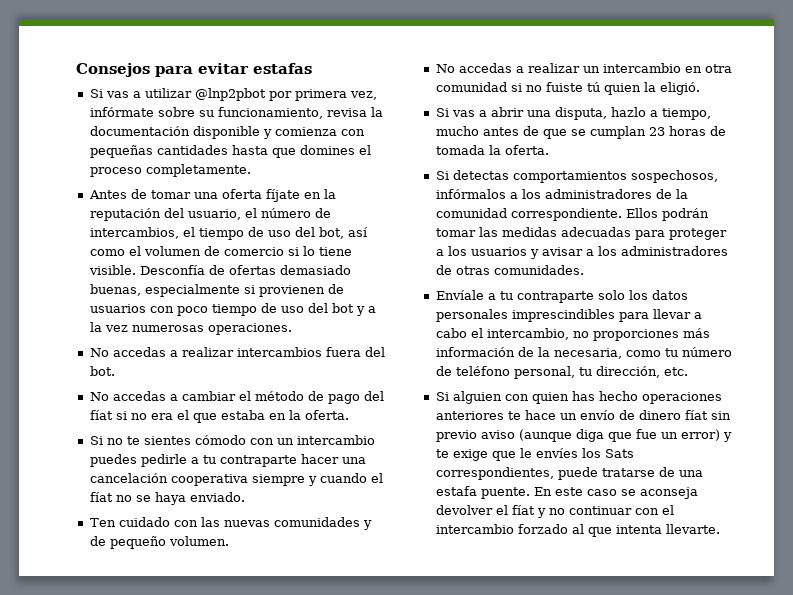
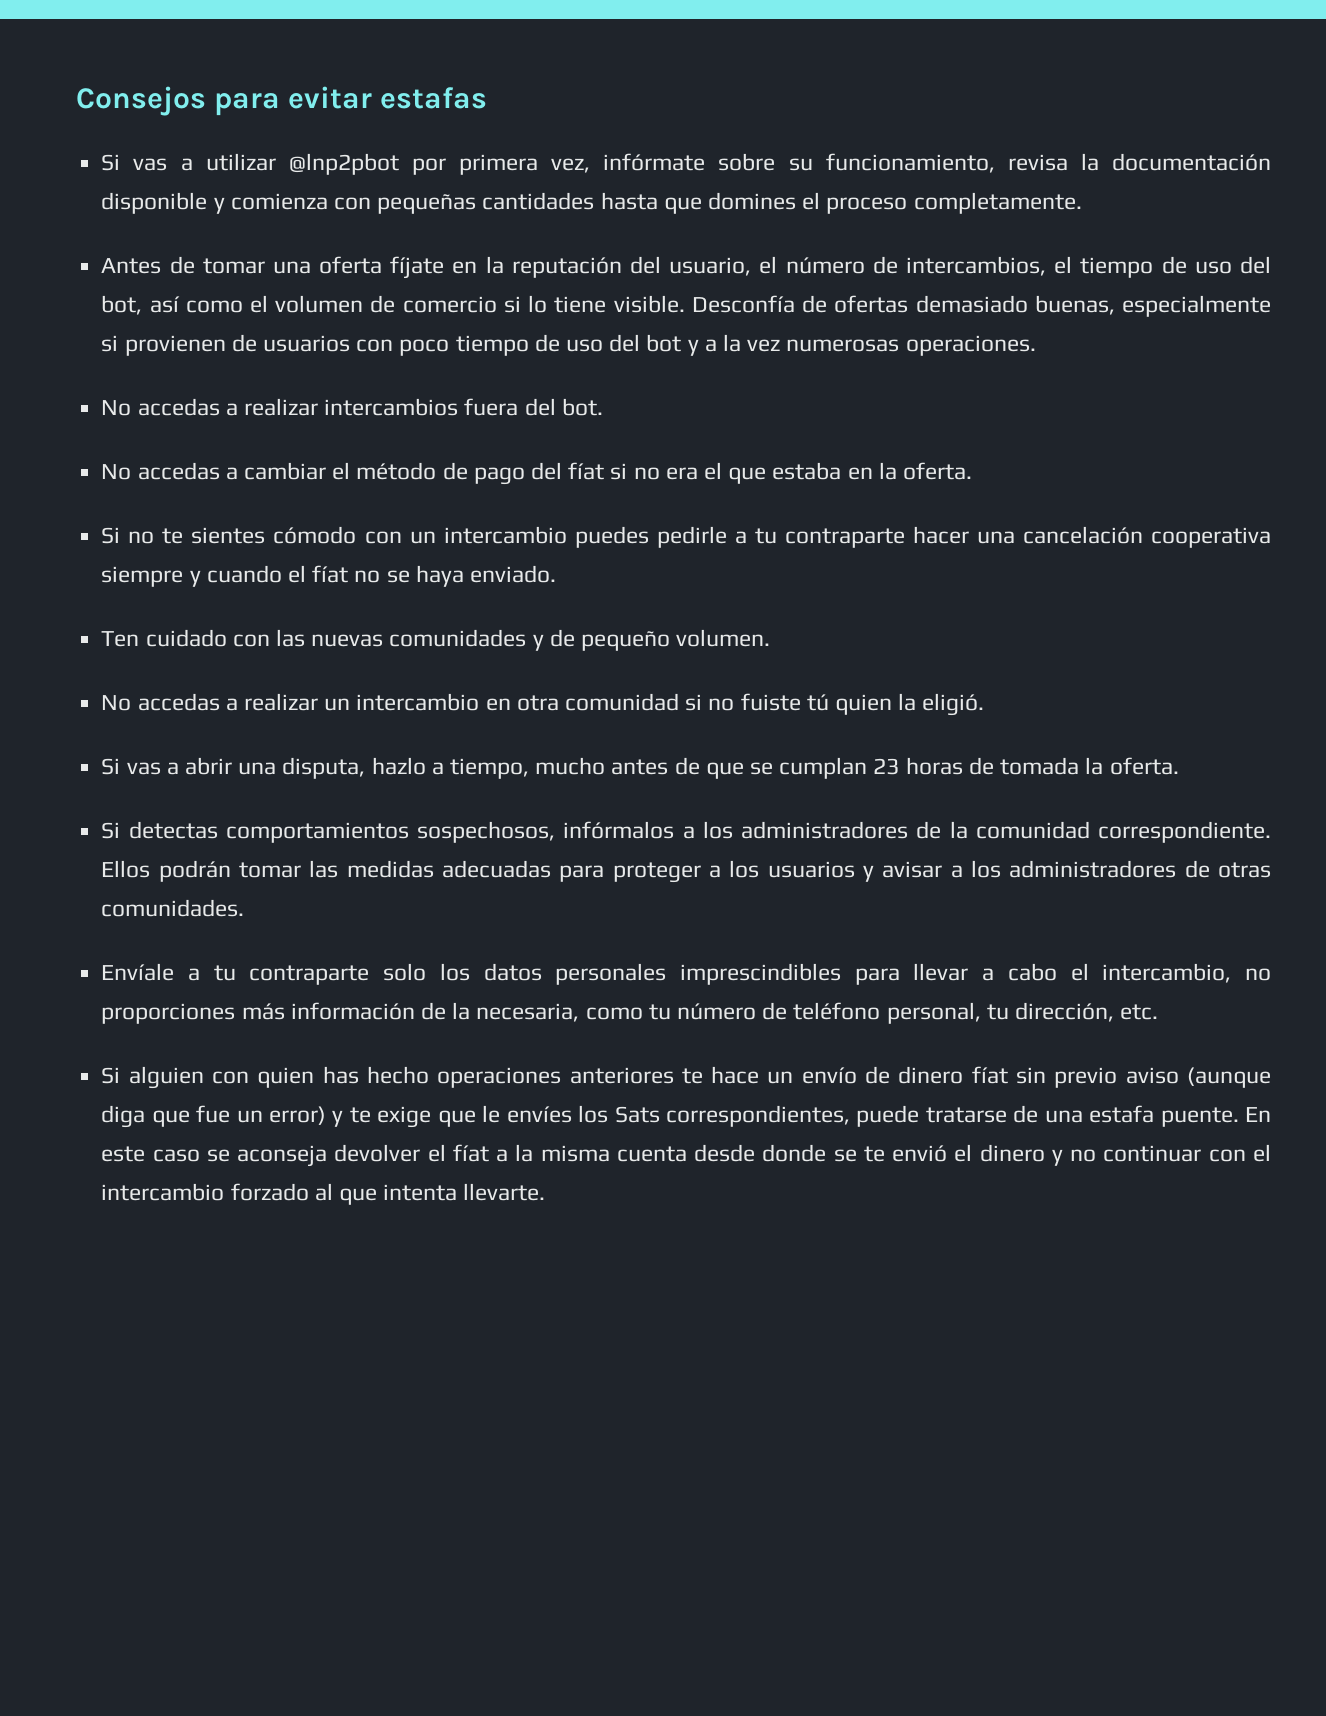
(535, 510) none -> [496,1144,1045,1162] a la misma cuenta desde donde se te envió el dinero

